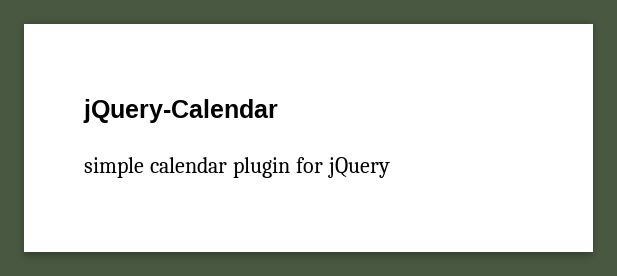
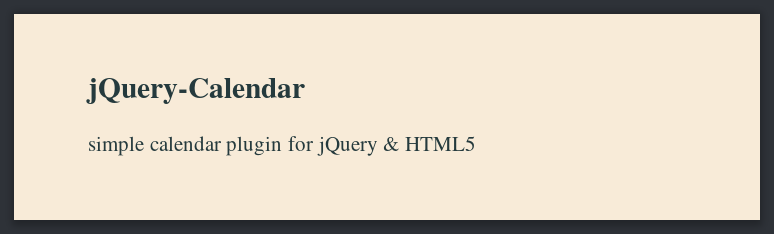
(390, 167) none -> [383,136,477,151] & HTML5

